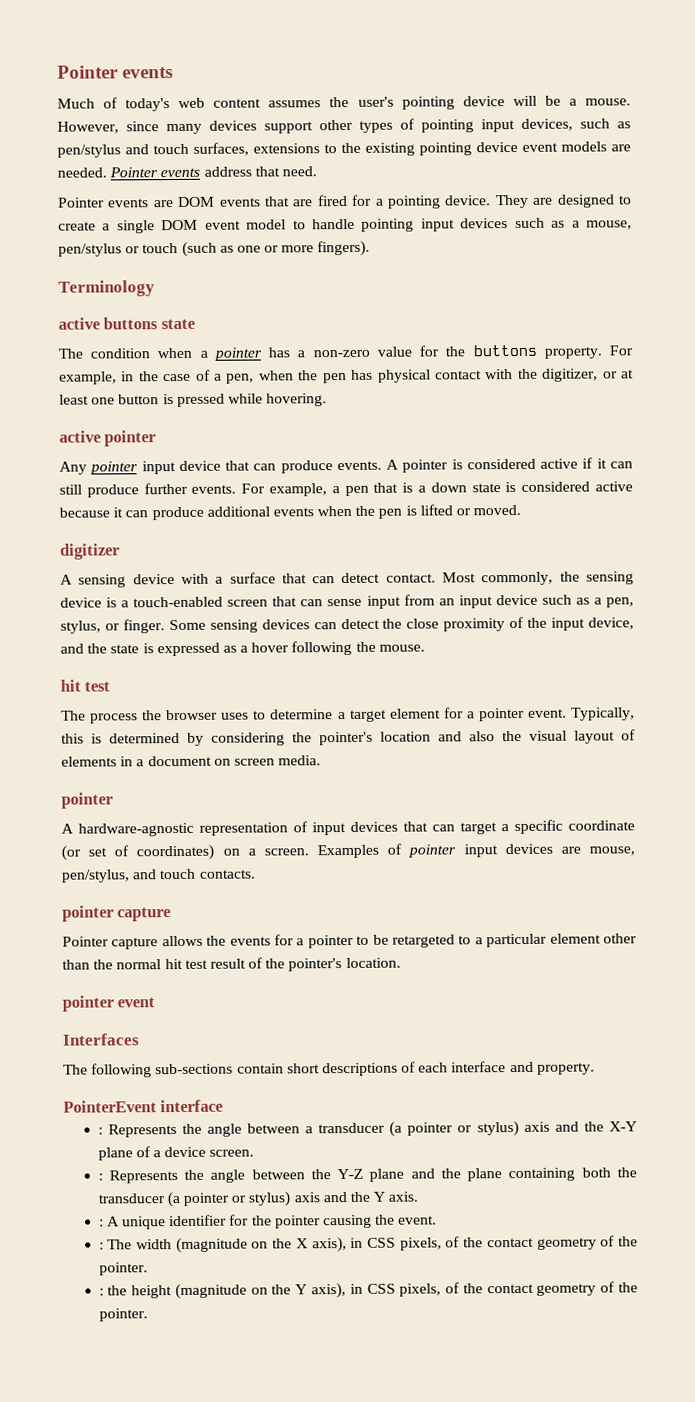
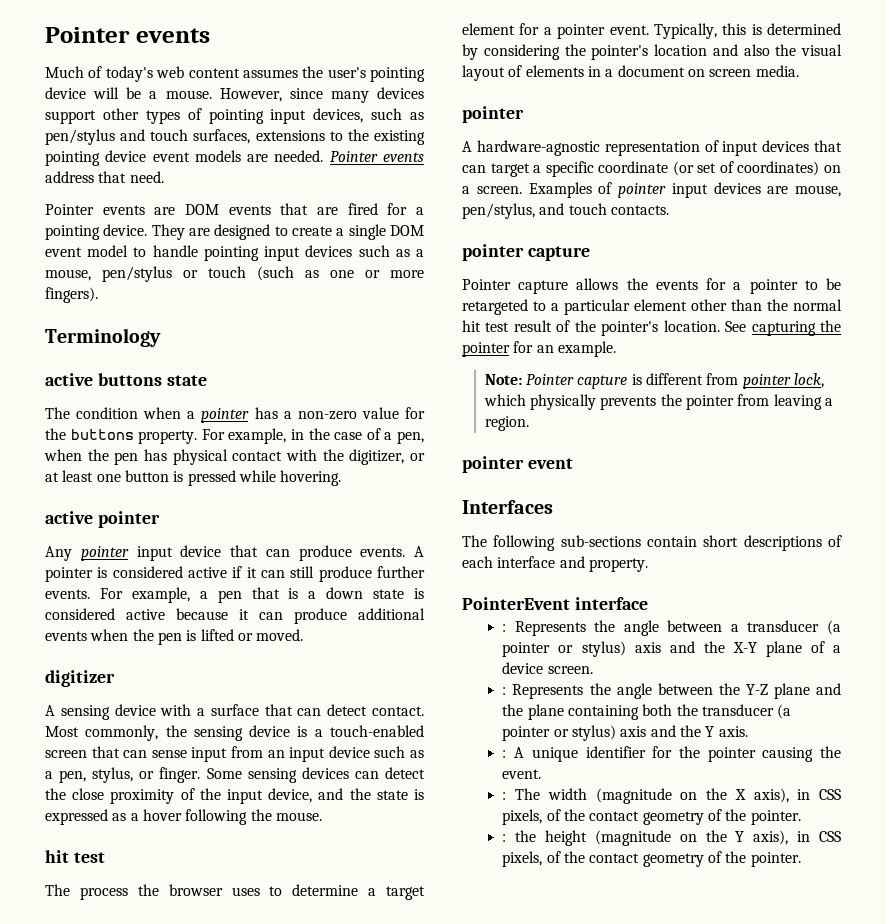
(401, 963) none -> [725,320,841,336] [462,341,616,357] [484,373,825,389] [483,394,834,410] [484,416,529,431] See capturing the pointer for an example. // Note: Pointer capture is different from pointer lock, which physically prevents the pointer from leaving a region.

